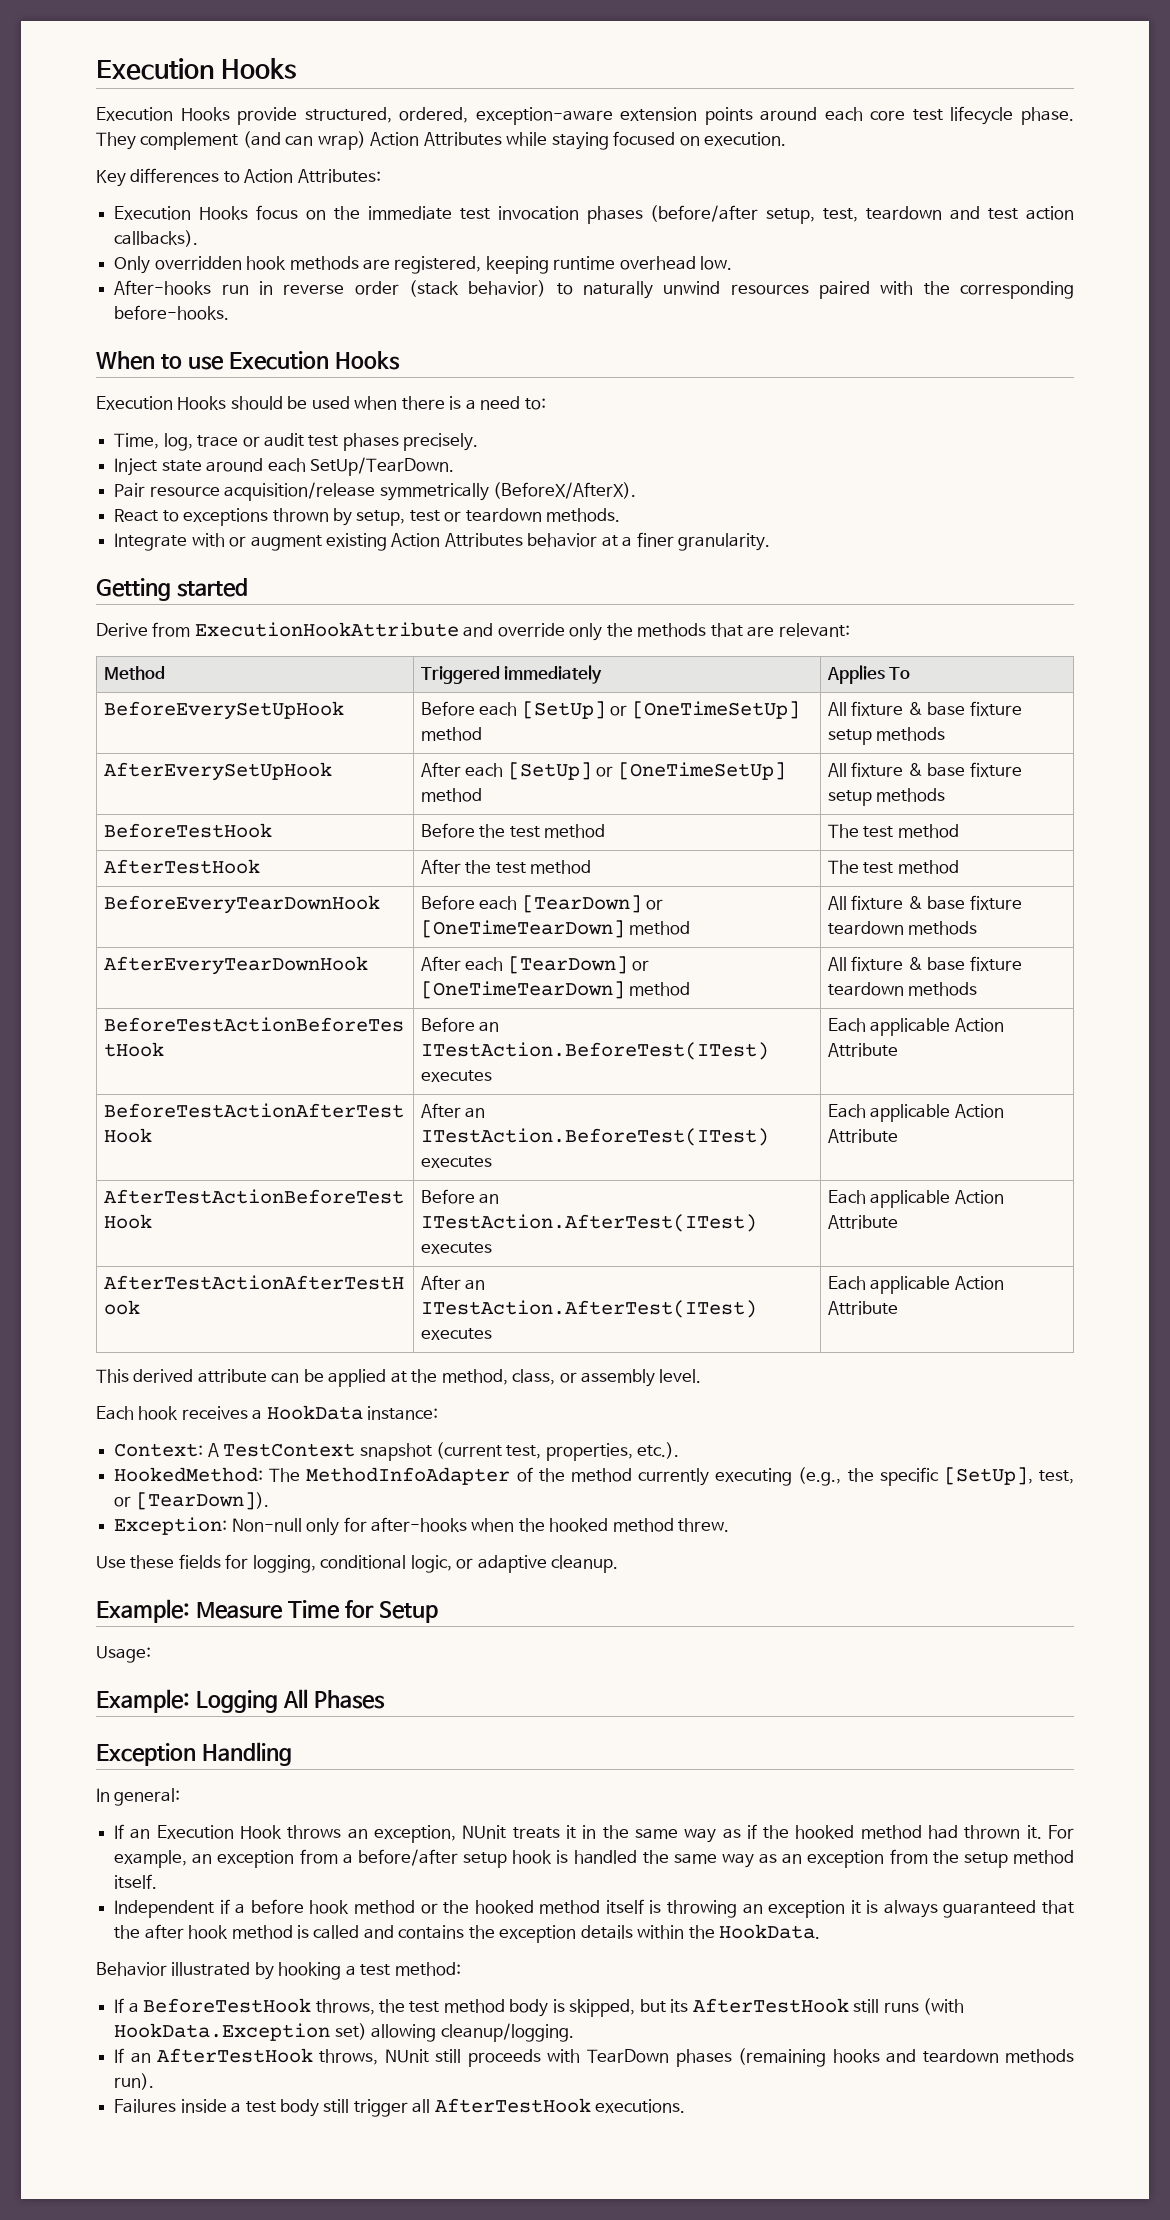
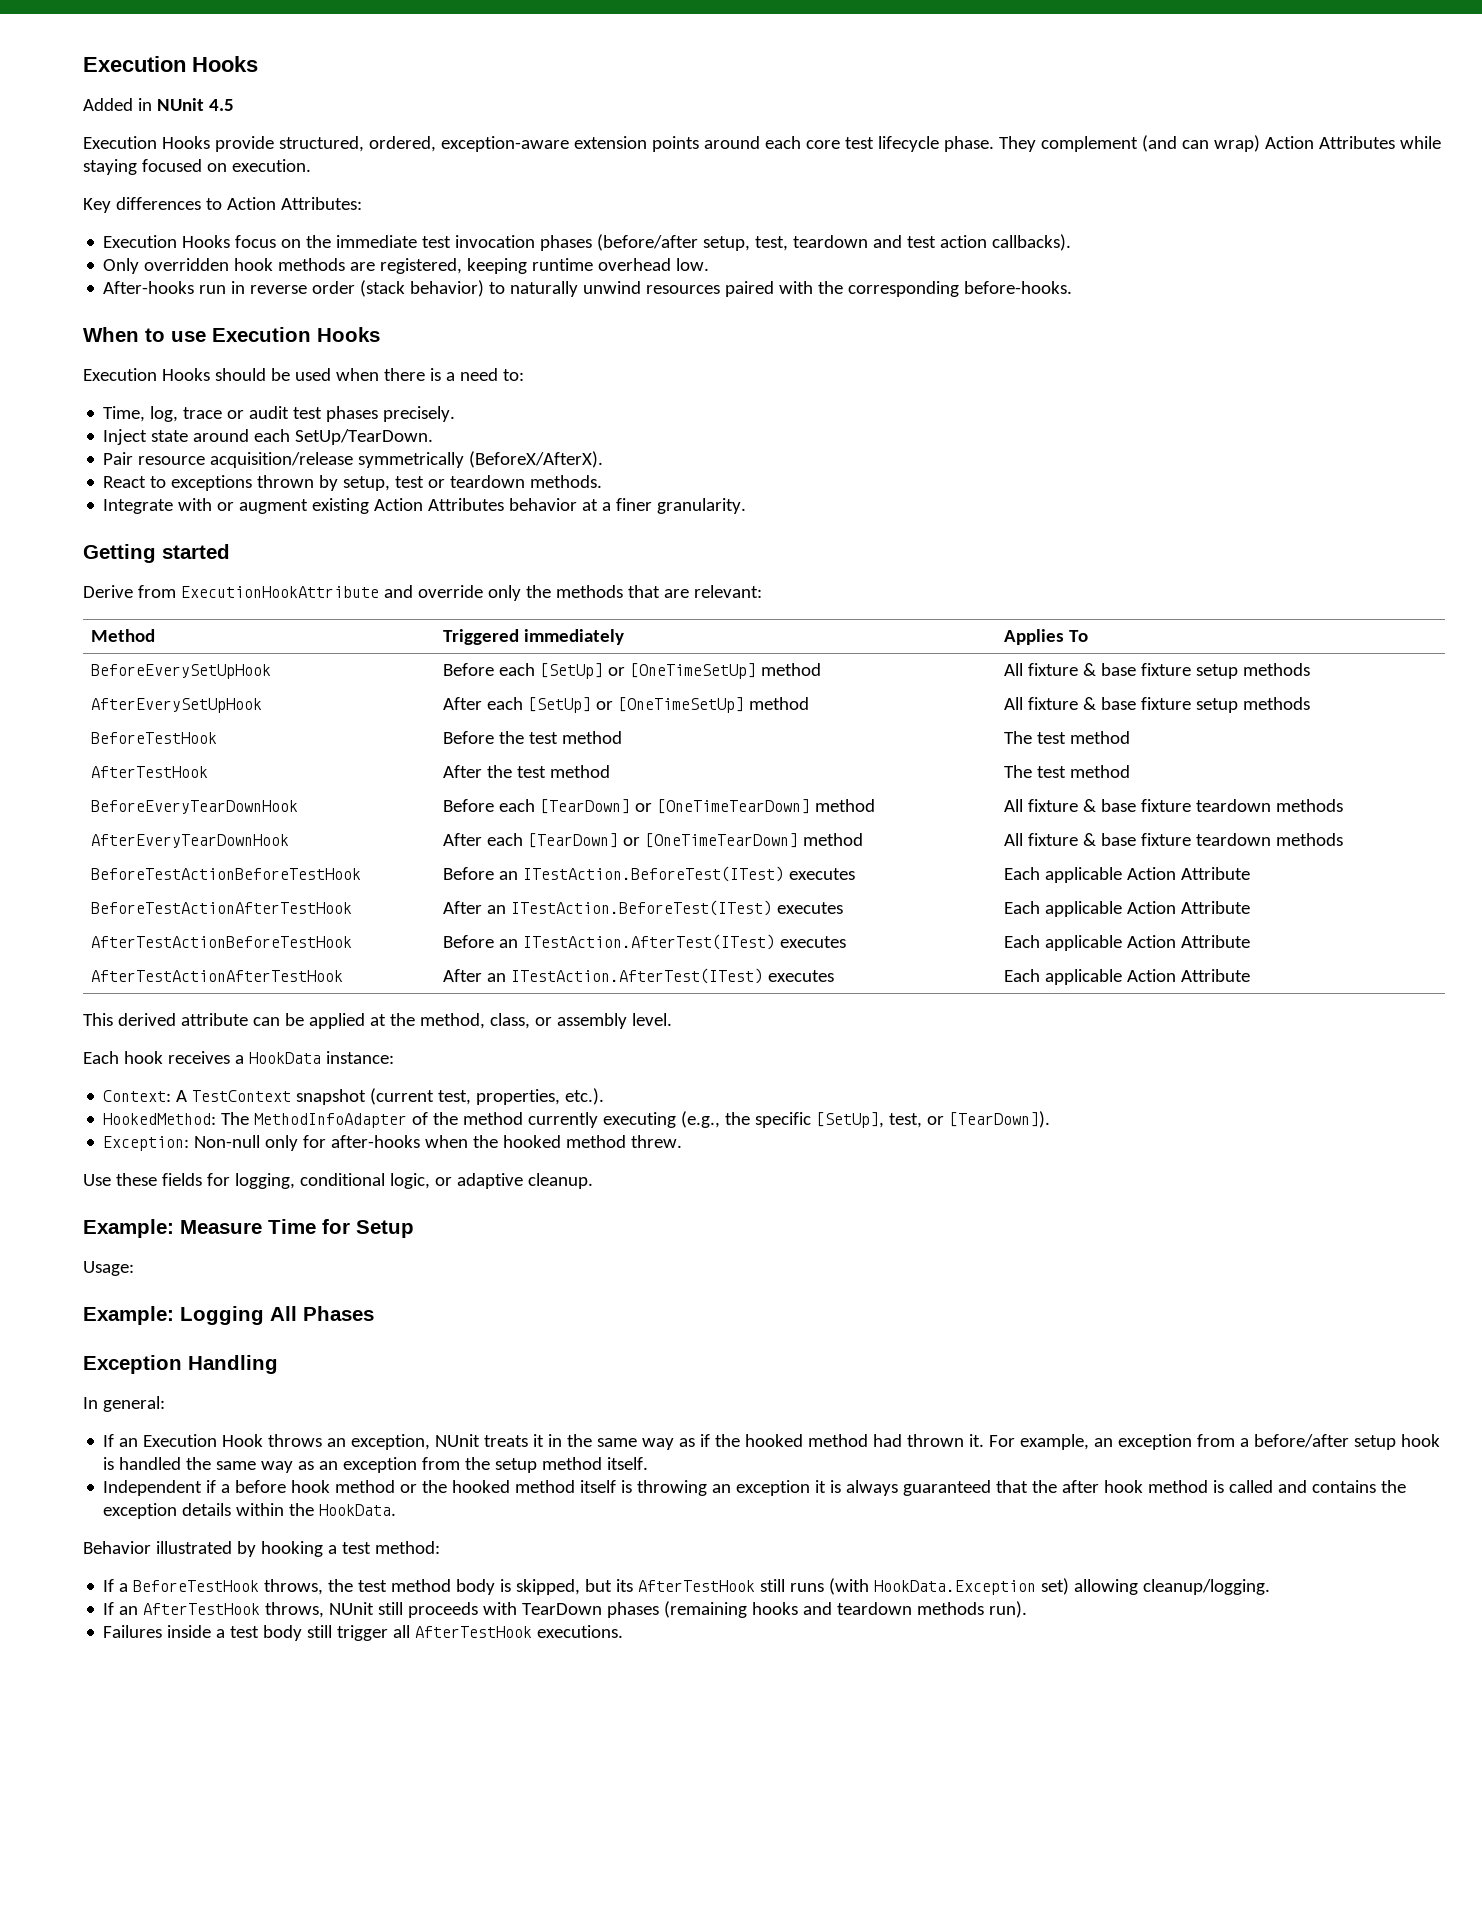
[96,58,297,80] Execution Hooks -> [83,56,258,72] [83,98,234,111] Execution Hooks // Added in NUnit 4.5

